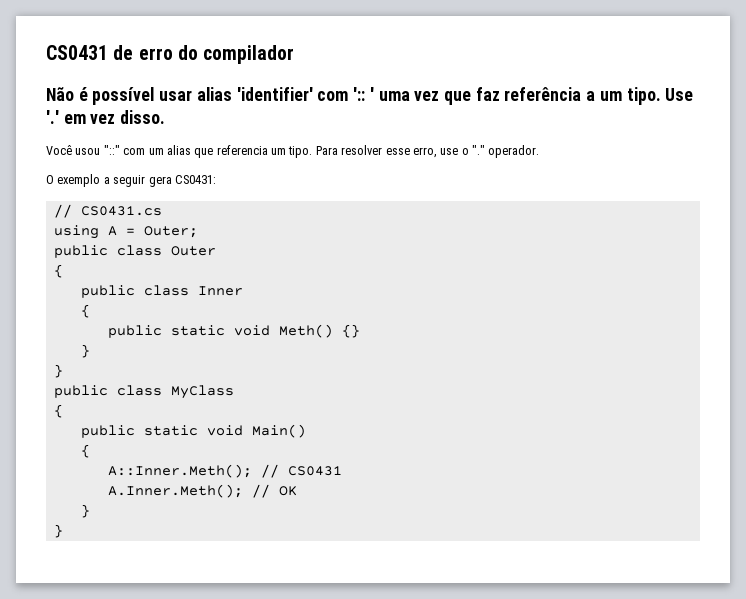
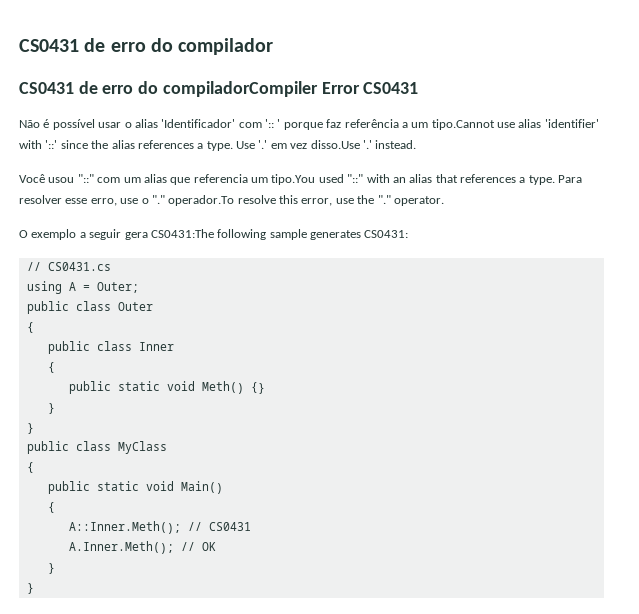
[46,87,661,105] Não é possível usar alias 'identifier' com ':: ' uma vez que faz referência a um tipo. -> [19,81,419,97] [19,119,599,130] [19,140,233,151] CS0431 de erro do compiladorCompiler Error CS0431 // Não é possível usar o alias 'Identificador' com ':: ' porque faz referência a um tipo.Cannot use alias 'identifier' with '::' since the alias references a type.
[120,110,166,124] disso. -> [310,140,417,149] disso.Use '.' instead.
[288,146,313,158] tipo. -> [271,174,555,185] tipo.You used "::" with an alias that references a type.
[488,145,540,158] operador. -> [168,195,444,206] operador.To resolve this error, use the "." operator.
(172, 181) none -> [150,229,361,240] CS0431:The following sample generates

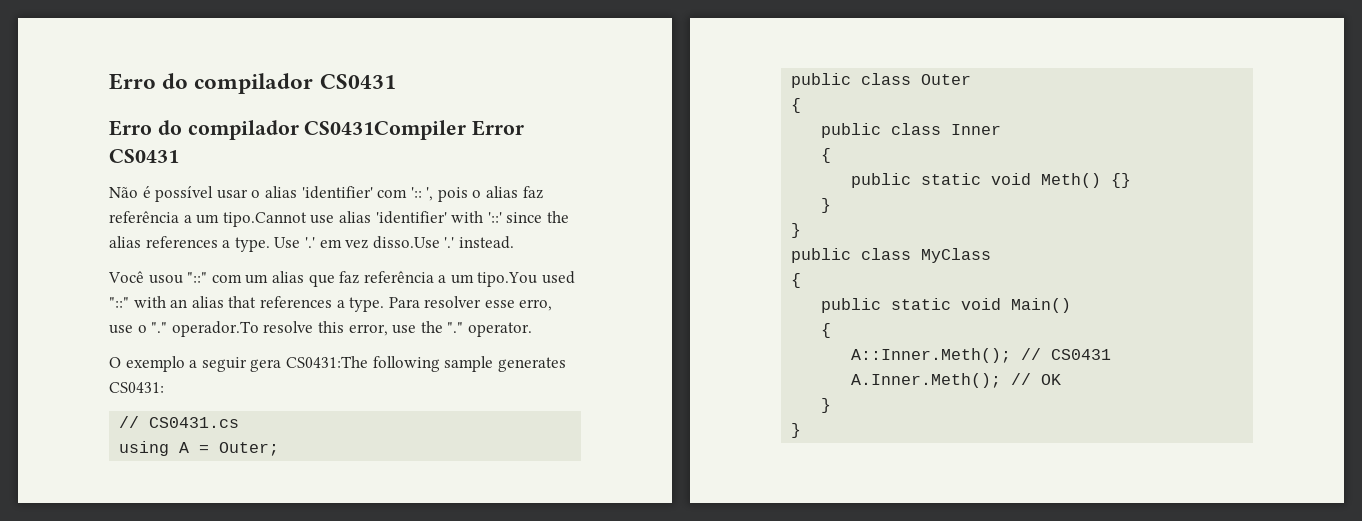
[19,38,274,55] [19,81,318,97] CS0431 de erro do compilador // CS0431 de erro do compiladorCompiler -> [109,73,396,94] [109,120,467,140] Erro do compilador CS0431 // Erro do compilador CS0431Compiler
[161,119,236,128] 'Identificador' -> [301,186,373,199] 'identifier'
[277,119,323,130] ' porque -> [426,186,519,202] ', pois o alias
[193,174,248,183] referencia -> [339,271,447,284] faz referência a

